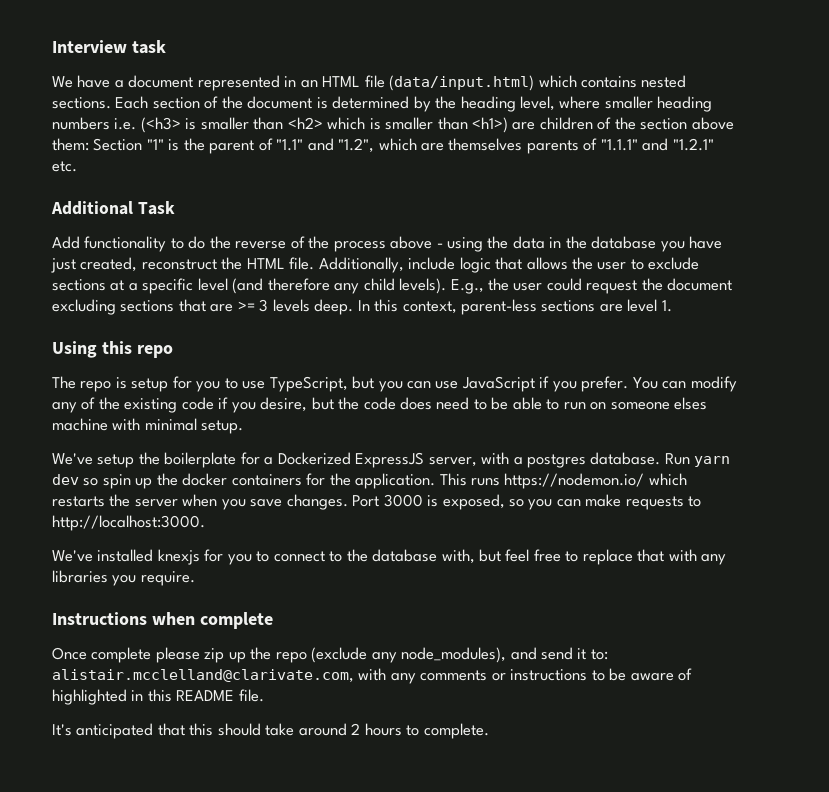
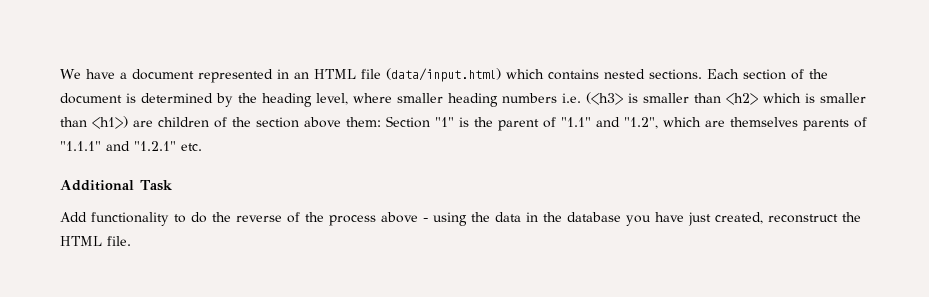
[52,40,166,54] Interview task // -> (60, 74) none
[318,257,700,273] [52,278,733,294] [52,299,672,315] [52,341,173,358] [52,376,737,392] [52,397,708,413] [52,418,244,434] [52,452,731,468] [52,473,687,489] [52,494,702,510] [52,515,205,531] [52,549,727,565] [52,570,195,586] [52,612,273,629] [52,647,608,663] [52,668,693,684] [52,689,264,705] [52,723,489,739] Additionally, include logic that allows the user to exclude sections at a specific level (and therefore any child levels). E.g., the user could request the document excluding sections that are >= 3 levels deep. In this context, parent-less sections are level 1. // Using this repo // The repo is setup for you to use TypeScript, but you can use JavaScript if you prefer. You can modify any of the existing code if you desire, but the code does need to be able to run on someone elses machine with minimal setup. // We've setup the boilerplate for a Dockerized ExpressJS server, with a postgres database. Run yarn dev so spin up the docker containers for the application. This runs https://nodemon.io/ which restarts the server when you save changes. Port 3000 is exposed, so you can make requests to http://localhost:3000. // We've installed knexjs for you to connect to the database with, but feel free to replace that with any libraries you require. // Instructions when complete // Once complete please zip up the repo (exclude any node_modules), and send it to: alistair.mcclelland@clarivate.com, with any comments or instructions to be aware of highlighted in this README file. // It's anticipated that this should take around 2 hours to complete. -> (131, 241) none

